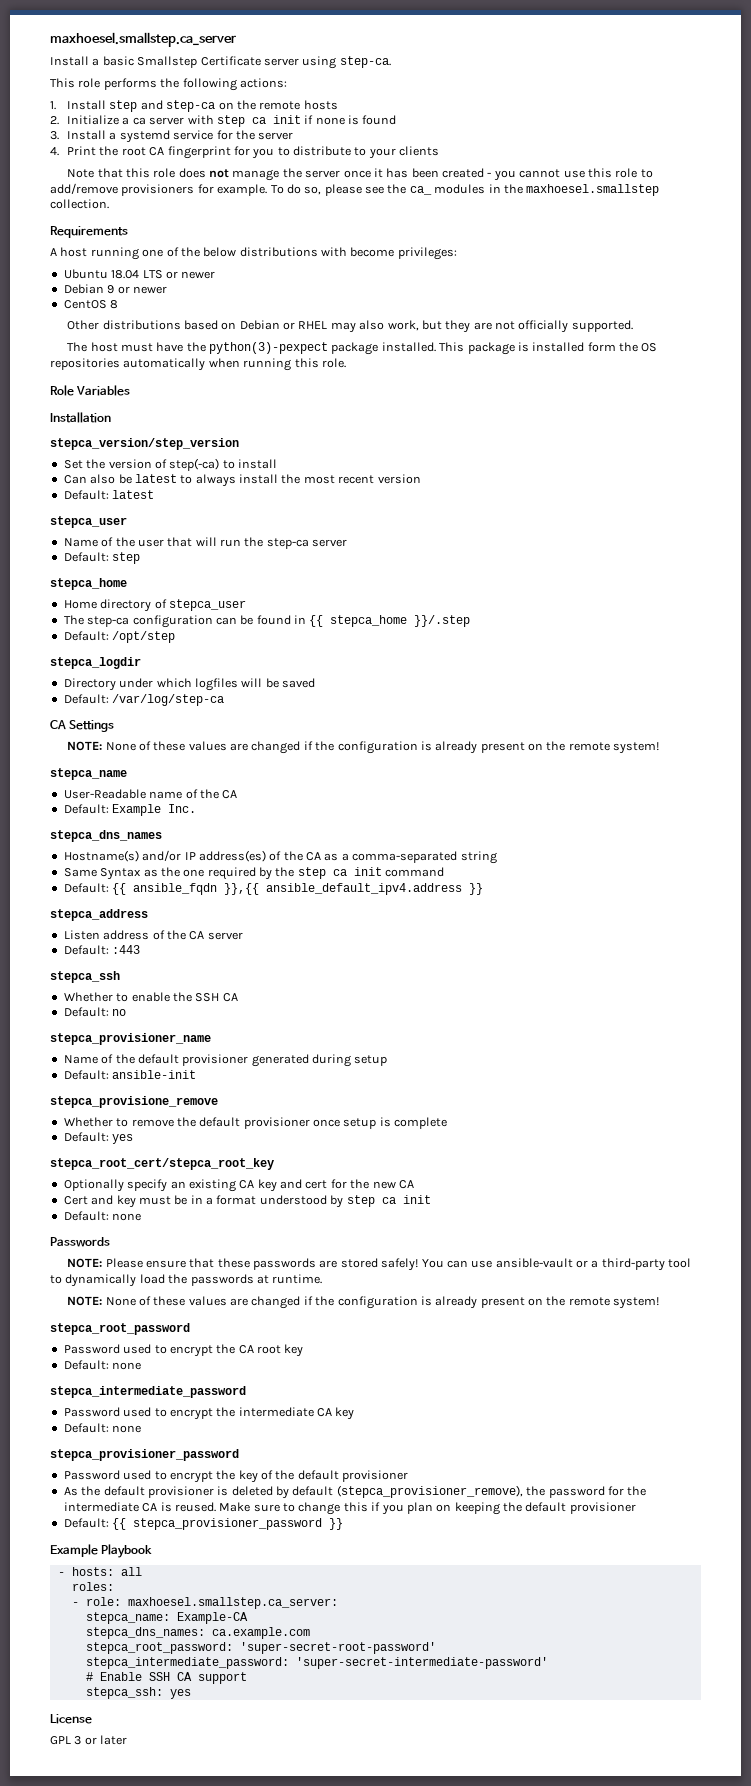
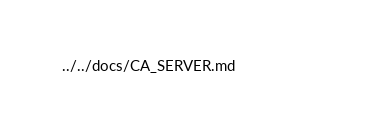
[50,32,236,47] [50,56,391,69] [50,78,287,91] [50,100,338,112] [50,115,397,127] [50,130,294,143] [50,146,440,159] [67,168,653,181] [50,183,660,196] [50,199,109,209] [50,226,128,238] [50,247,457,260] [63,269,216,279] [63,284,167,294] [63,300,119,309] [67,320,633,333] [67,342,658,355] [50,358,346,371] [50,385,131,396] [50,412,111,423] [50,438,239,450] [63,458,277,471] [63,474,421,487] [63,490,155,500] [50,516,127,528] [63,537,348,549] [63,552,141,564] [50,578,127,590] [63,599,246,612] [63,615,471,628] [63,631,176,643] [50,657,141,669] [63,678,315,691] [63,694,225,706] [50,720,115,732] [67,741,660,754] [50,768,127,780] [63,789,238,799] [63,804,197,816] [50,830,162,842] [63,850,497,864] [63,867,445,880] [63,883,484,895] [50,909,148,921] [63,930,243,940] [63,945,141,955] [50,971,120,983] [63,992,238,1002] [63,1007,127,1017] [50,1033,211,1045] [63,1054,388,1067] [63,1070,197,1080] [50,1096,218,1108] [63,1117,448,1129] [63,1132,134,1144] [50,1158,274,1170] [63,1179,414,1192] [63,1195,431,1208] [63,1211,142,1221] [50,1237,110,1247] [67,1258,692,1271] [50,1274,323,1287] [67,1296,660,1309] [50,1323,190,1335] [63,1344,304,1357] [63,1360,142,1370] [50,1386,246,1398] [63,1407,355,1420] [63,1423,142,1433] [50,1449,239,1461] [63,1470,409,1483] [63,1485,647,1499] [63,1502,636,1515] [63,1518,344,1530] [50,1544,153,1558] [57,1567,142,1576] [71,1582,114,1591] [71,1597,338,1609] [85,1612,248,1624] [85,1627,310,1639] [85,1642,436,1654] [85,1657,548,1669] [85,1672,247,1684] [85,1687,191,1699] [50,1714,92,1724] [50,1735,128,1745] maxhoesel.smallstep.ca_server // Install a basic Smallstep Certificate server using step-ca. // This role performs the following actions: // 1. Install step and step-ca on the remote hosts // 2. Initialize a ca server with step ca init if none is found // 3. Install a systemd service for the server // 4. Print the root CA fingerprint for you to distribute to your clients // Note that this role does not manage the server once it has been created - you cannot use this role to add/remove provisioners for example. To do so, please see the ca_ modules in the maxhoesel.smallstep collection. // Requirements // A host running one of the below distributions with become privileges: // Ubuntu 18.04 LTS or newer // Debian 9 or newer // CentOS 8 // Other distributions based on Debian or RHEL may also work, but they are not officially supported. // The host must have the python(3)-pexpect package installed. This package is installed form the OS repositories automatically when running this role. // Role Variables // Installation // stepca_version/step_version // Set the version of step(-ca) to install // Can also be latest to always install the most recent version // Default: latest // stepca_user // Name of the user that will run the step-ca server // Default: step // stepca_home // Home directory of stepca_user // The step-ca configuration can be found in {{ stepca_home }}/.step // Default: /opt/step // stepca_logdir // Directory under which logfiles will be saved // Default: /var/log/step-ca // CA Settings // NOTE: None of these values are changed if the configuration is already present on the remote system! // stepca_name // User-Readable name of the CA // Default: Example Inc. // stepca_dns_names // Hostname(s) and/or IP address(es) of the CA as a comma-separated string // Same Syntax as the one required by the step ca init command // Default: {{ ansible_fqdn }},{{ ansible_default_ipv4.address }} // stepca_address // Listen address of the CA server // Default: :443 // stepca_ssh // Whether to enable the SSH CA // Default: no // stepca_provisioner_name // Name of the default provisioner generated during setup // Default: ansible-init // stepca_provisione_remove // Whether to remove the default provisioner once setup is complete // Default: yes // stepca_root_cert/stepca_root_key // Optionally specify an existing CA key and cert for the new CA // Cert and key must be in a format understood by step ca init // Default: none // Passwords // NOTE: Please ensure that these passwords are stored safely! You can use ansible-vault or a third-party tool to dynamically load the passwords at runtime. // NOTE: None of these values are changed if the configuration is already present on the remote system! // stepca_root_password // Password used to encrypt the CA root key // Default: none // stepca_intermediate_password // Password used to encrypt the intermediate CA key // Default: none // stepca_provisioner_password // Password used to encrypt the key of the default provisioner // As the default provisioner is deleted by default (stepca_provisioner_remove), the password for the intermediate CA is reused. Make sure to change this if you plan on keeping the default provisioner // Default: {{ stepca_provisioner_password }} // Example Playbook // - hosts: all // roles: // - role: maxhoesel.smallstep.ca_server: // stepca_name: Example-CA // stepca_dns_names: ca.example.com // stepca_root_password: 'super-secret-root-password' // stepca_intermediate_password: 'super-secret-intermediate-password' // # Enable SSH CA support // stepca_ssh: yes // License // GPL 3 or later -> [62,60,235,73] ../../docs/CA_SERVER.md

